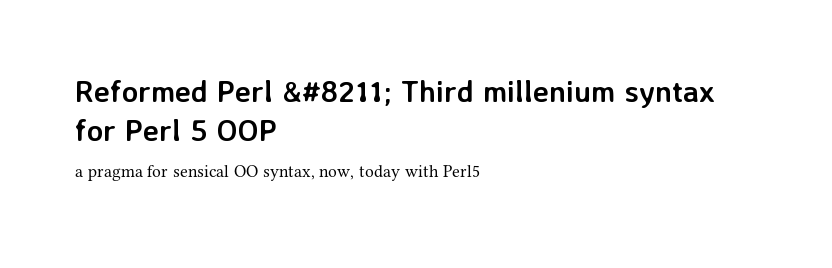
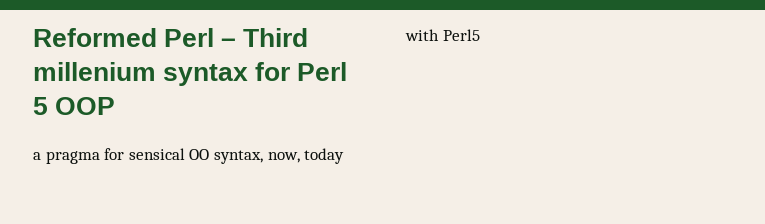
[281,81,392,106] &#8211; -> [221,38,237,47] –

